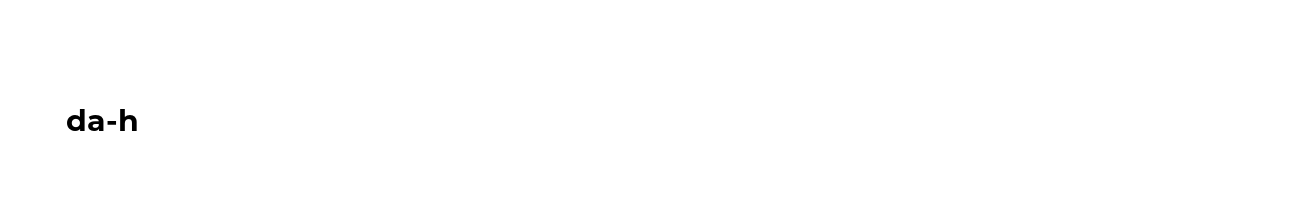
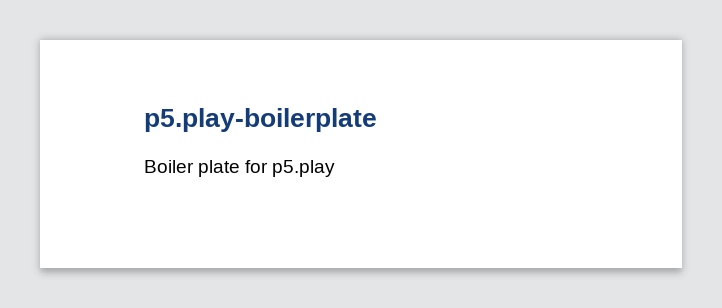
[66,109,139,131] da-h -> [144,108,377,132] [144,160,336,177] p5.play-boilerplate // Boiler plate for p5.play

